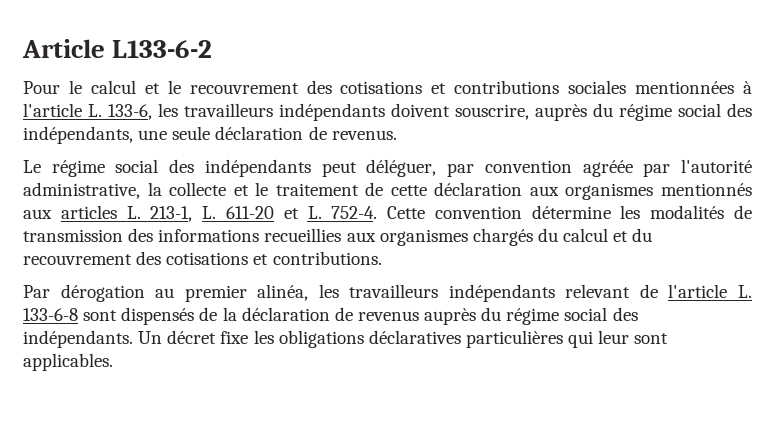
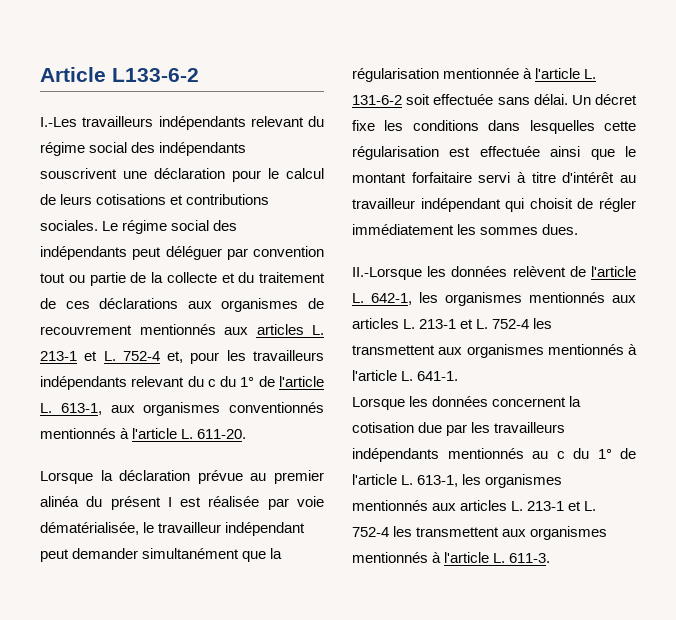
[23,80,752,94] [23,103,752,121] [23,126,397,144] Pour le calcul et le recouvrement des cotisations et contributions sociales mentionnées à l'article L. 133-6, les travailleurs indépendants doivent souscrire, auprès du régime social des indépendants, une seule déclaration de revenus. // -> [40,116,324,130] [40,142,247,156] [40,168,324,182] [40,194,270,205] [40,220,98,231] I.-Les travailleurs indépendants relevant du régime social des indépendants souscrivent une déclaration pour le calcul de leurs cotisations et contributions sociales.
[366,159,437,177] déléguer, -> [165,246,222,260] déléguer
[582,159,753,177] [23,182,140,199] agréée par l'autorité administrative, -> [40,272,147,286] tout ou partie de
[255,182,269,196] le -> [238,272,255,283] du
[390,182,752,200] [23,205,753,222] [23,228,653,246] [23,251,382,265] [23,284,752,302] [23,307,638,325] [23,330,669,348] [23,353,113,371] cette déclaration aux organismes mentionnés aux articles L. 213-1, L. 611-20 et L. 752-4. Cette convention détermine les modalités de transmission des informations recueillies aux organismes chargés du calcul et du recouvrement des cotisations et contributions. // Par dérogation au premier alinéa, les travailleurs indépendants relevant de l'article L. 133-6-8 sont dispensés de la déclaration de revenus auprès du régime social des indépendants. Un décret fixe les obligations déclaratives particulières qui leur sont applicables. -> [65,298,324,312] [40,324,324,335] [40,350,324,364] [40,376,324,390] [40,402,324,416] [40,428,247,439] [40,470,324,484] [40,496,324,510] [40,522,306,536] [40,548,283,562] [352,68,597,82] [352,94,637,105] [352,120,636,134] [352,146,636,160] [352,172,636,183] [352,198,636,212] [352,224,579,235] [352,266,636,280] [352,292,636,306] [352,318,553,329] [352,344,637,358] [352,370,459,381] [352,396,582,410] [352,422,566,436] [352,448,636,462] [352,474,563,488] [352,500,597,511] [352,526,608,540] [352,552,551,563] ces déclarations aux organismes de recouvrement mentionnés aux articles L. 213-1 et L. 752-4 et, pour les travailleurs indépendants relevant du c du 1° de l'article L. 613-1, aux organismes conventionnés mentionnés à l'article L. 611-20. // Lorsque la déclaration prévue au premier alinéa du présent I est réalisée par voie dématérialisée, le travailleur indépendant peut demander simultanément que la régularisation mentionnée à l'article L. 131-6-2 soit effectuée sans délai. Un décret fixe les conditions dans lesquelles cette régularisation est effectuée ainsi que le montant forfaitaire servi à titre d'intérêt au travailleur indépendant qui choisit de régler immédiatement les sommes dues. // II.-Lorsque les données relèvent de l'article L. 642-1, les organismes mentionnés aux articles L. 213-1 et L. 752-4 les transmettent aux organismes mentionnés à l'article L. 641-1. // Lorsque les données concernent la cotisation due par les travailleurs indépendants mentionnés au c du 1° de l'article L. 613-1, les organismes mentionnés aux articles L. 213-1 et L. 752-4 les transmettent aux organismes mentionnés à l'article L. 611-3.

